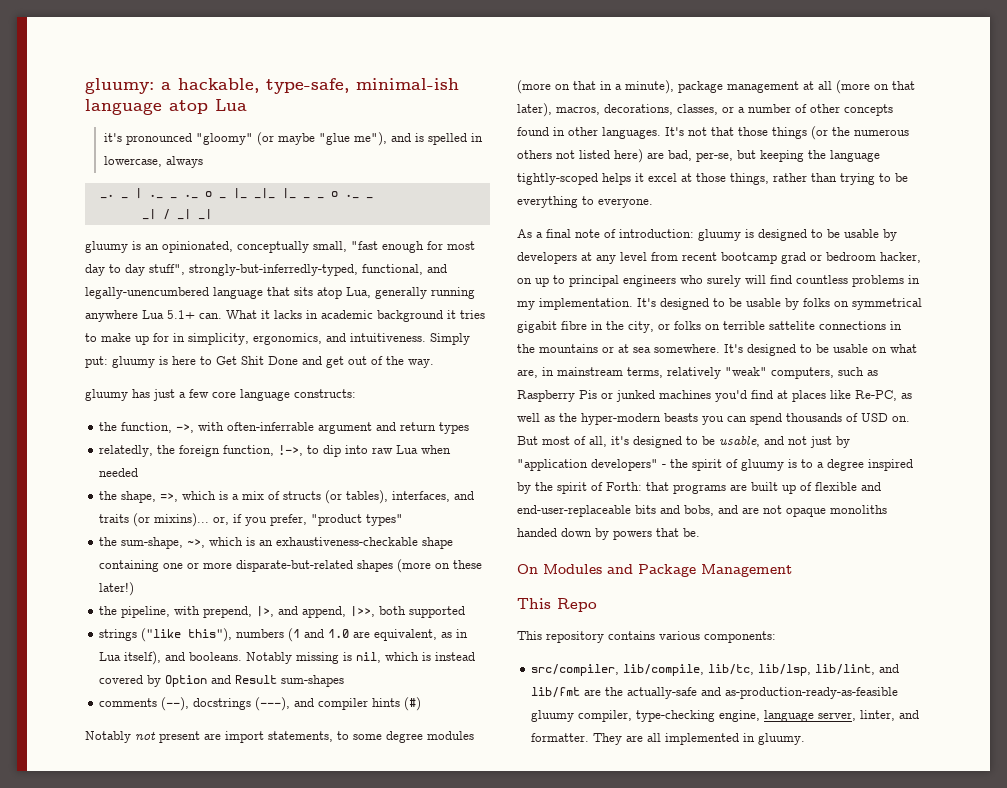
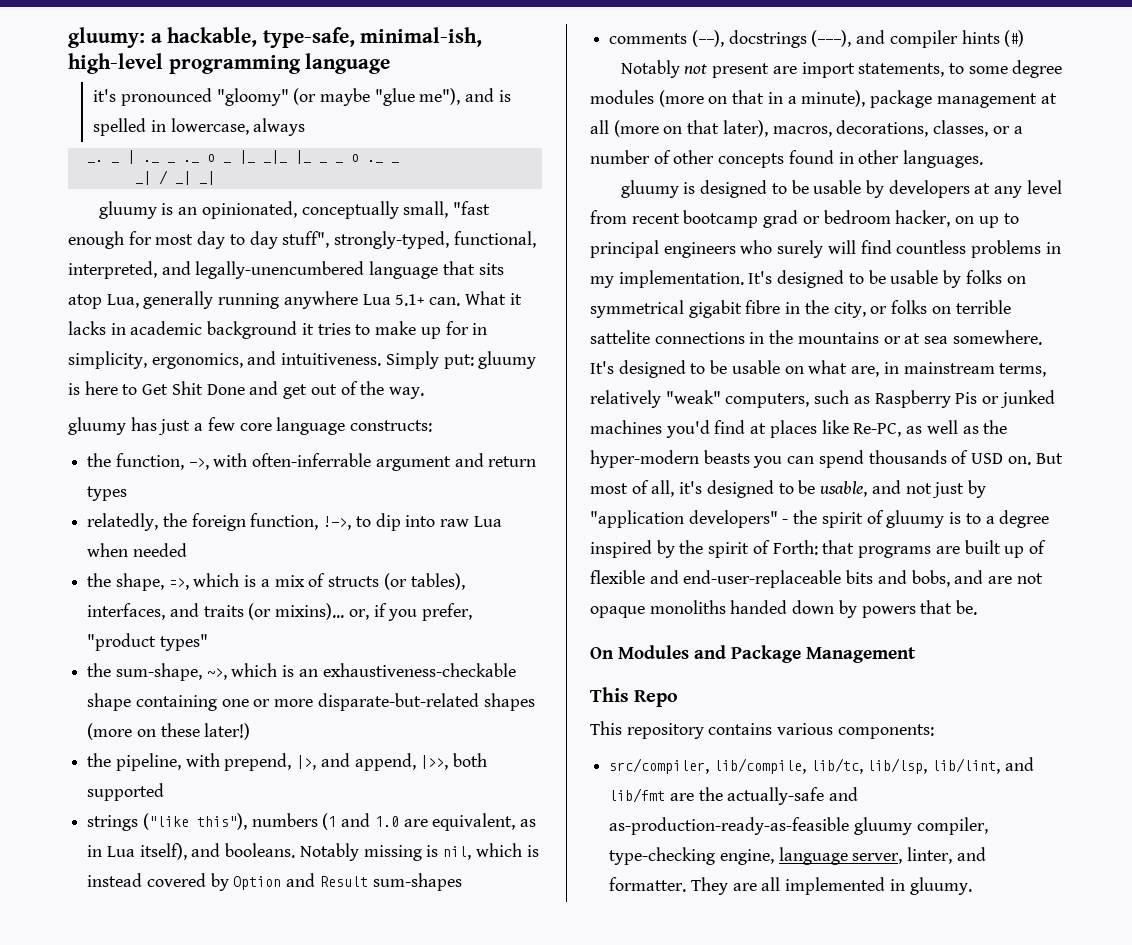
[356,78,459,90] [85,99,247,115] minimal-ish language atop Lua -> [360,27,483,47] [68,53,391,74] minimal-ish, high-level programming language
[189,264,423,276] strongly-but-inferredly-typed, functional, -> [334,231,536,249] [68,261,157,279] strongly-typed, functional, interpreted,
[665,126,909,140] [517,149,880,163] [517,173,908,185] [517,196,653,208] [517,229,694,238] It's not that those things (or the numerous others not listed here) are bad, per-se, but keeping the language tightly-scoped helps it excel at those things, rather than trying to be everything to everyone. // As a final note of introduction: -> (984, 159) //

